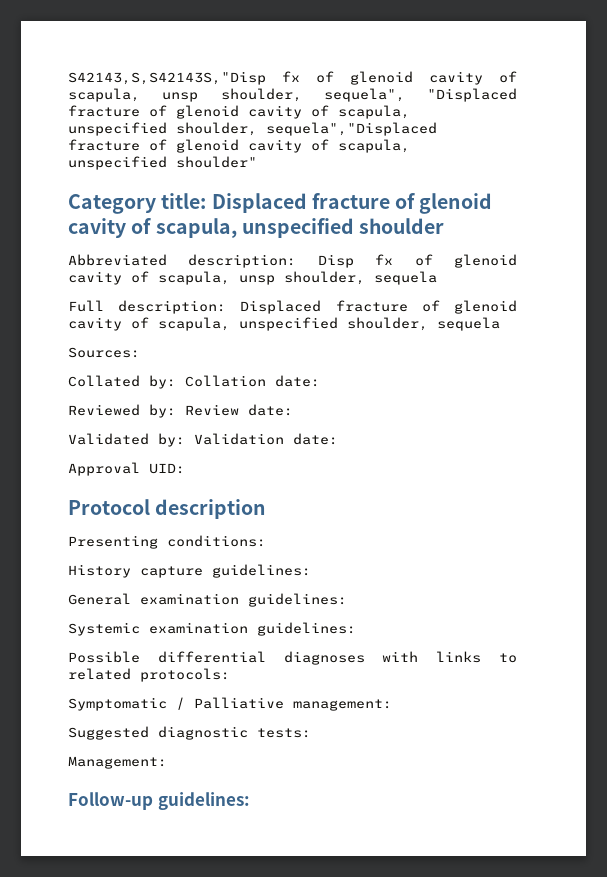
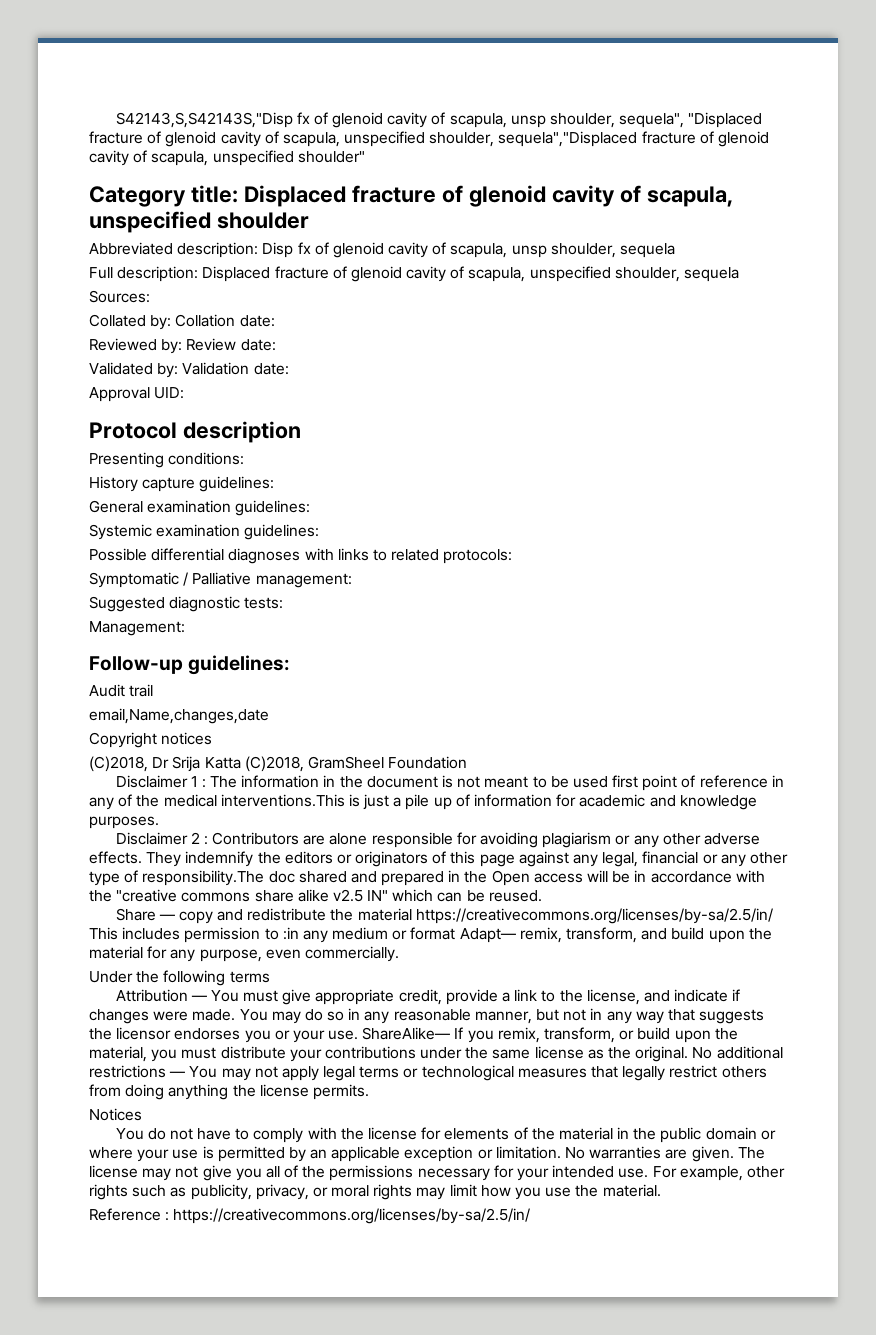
(250, 801) none -> [89,684,154,697] [89,708,269,724] [89,732,213,748] [89,756,468,772] [115,775,784,791] [89,794,757,810] [89,816,159,829] [115,832,760,848] [89,851,788,867] [89,870,765,886] [89,889,542,902] [115,908,773,924] [89,927,772,943] [89,946,399,962] [89,970,270,986] [115,989,741,1005] [89,1008,765,1024] [89,1027,738,1043] [89,1046,783,1062] [89,1065,767,1081] [89,1084,369,1100] [89,1108,142,1121] [115,1127,776,1143] [89,1146,765,1162] [89,1165,785,1181] [89,1184,661,1200] [89,1208,531,1224] // Audit trail // email,Name,changes,date // Copyright notices // (C)2018, Dr Srija Katta (C)2018, GramSheel Foundation // Disclaimer 1 : The information in the document is not meant to be used first point of reference in any of the medical interventions.This is just a pile up of information for academic and knowledge purposes. // Disclaimer 2 : Contributors are alone responsible for avoiding plagiarism or any other adverse effects. They indemnify the editors or originators of this page against any legal, financial or any other type of responsibility.The doc shared and prepared in the Open access will be in accordance with the "creative commons share alike v2.5 IN" which can be reused. // Share — copy and redistribute the material https://creativecommons.org/licenses/by-sa/2.5/in/ This includes permission to :in any medium or format Adapt— remix, transform, and build upon the material for any purpose, even commercially. // Under the following terms // Attribution — You must give appropriate credit, provide a link to the license, and indicate if changes were made. You may do so in any reasonable manner, but not in any way that suggests the licensor endorses you or your use. ShareAlike— If you remix, transform, or build upon the material, you must distribute your contributions under the same license as the original. No additional restrictions — You may not apply legal terms or technological measures that legally restrict others from doing anything the license permits. // Notices // You do not have to comply with the license for elements of the material in the public domain or where your use is permitted by an applicable exception or limitation. No warranties are given. The license may not give you all of the permissions necessary for your intended use. For example, other rights such as publicity, privacy, or moral rights may limit how you use the material. // Reference : https://creativecommons.org/licenses/by-sa/2.5/in/

